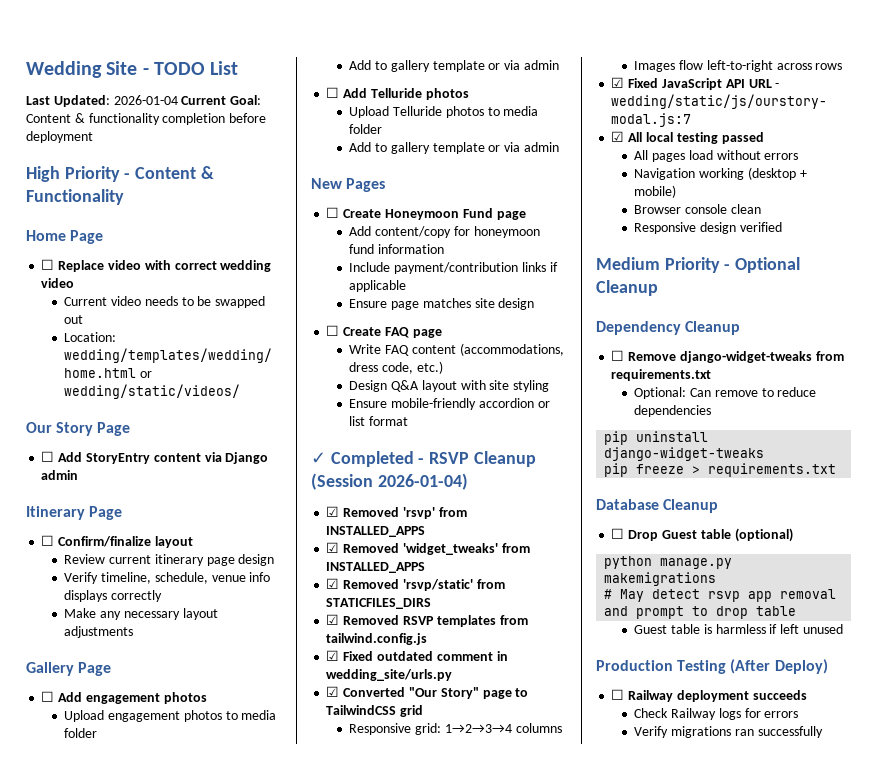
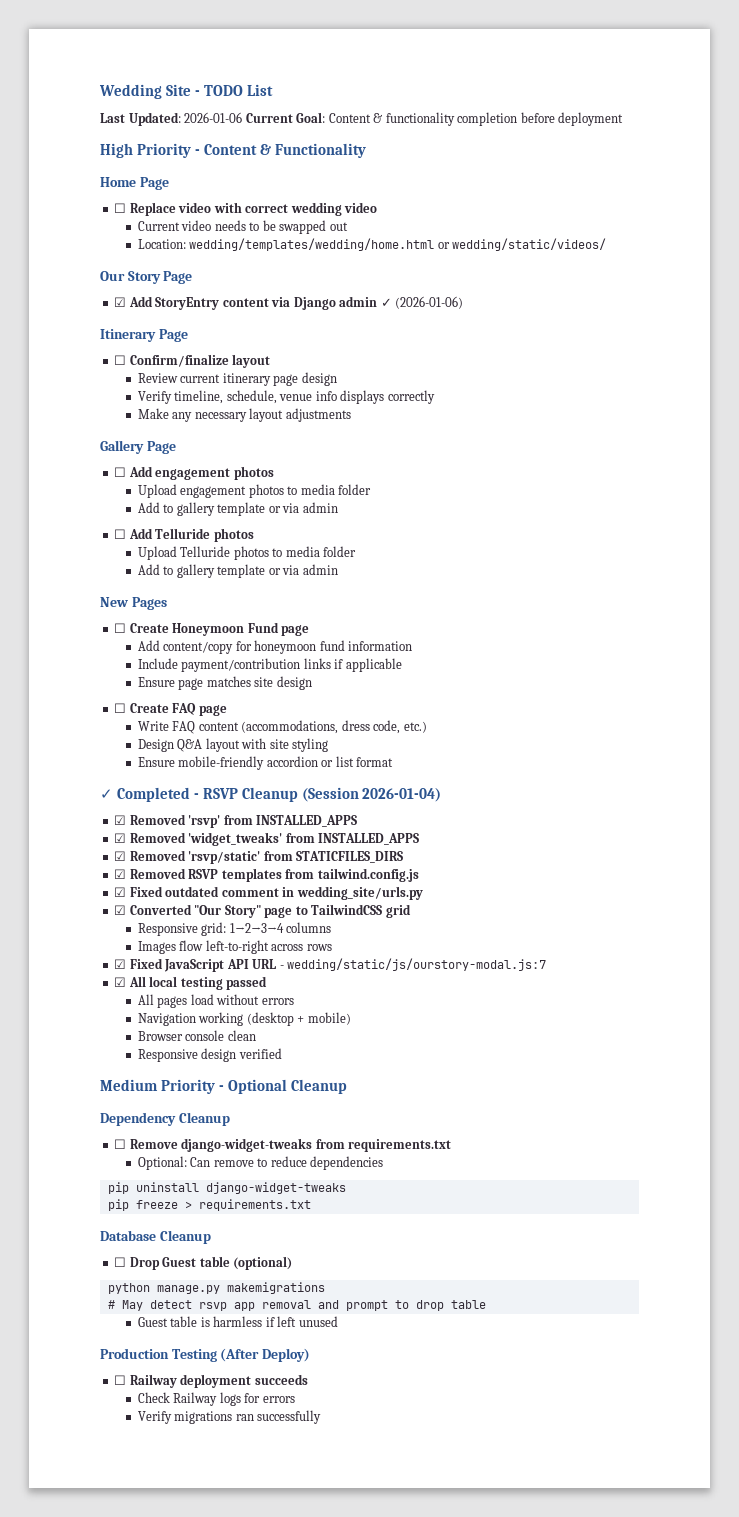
[113,95,178,105] 2026-01-04 -> [184,112,243,123] 2026-01-06
[41,451,55,462] ☐ -> [114,297,127,307] ☑
(79, 475) none -> [380,296,464,309] ✓ (2026-01-06)

